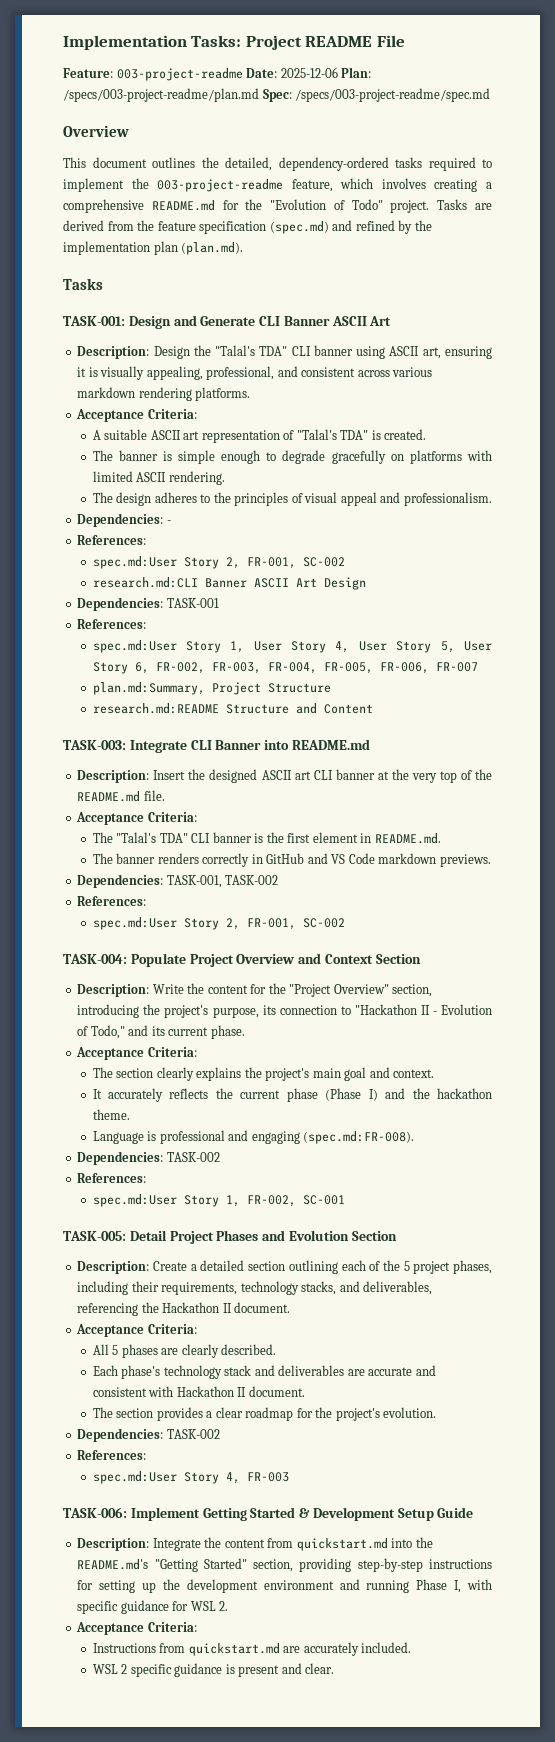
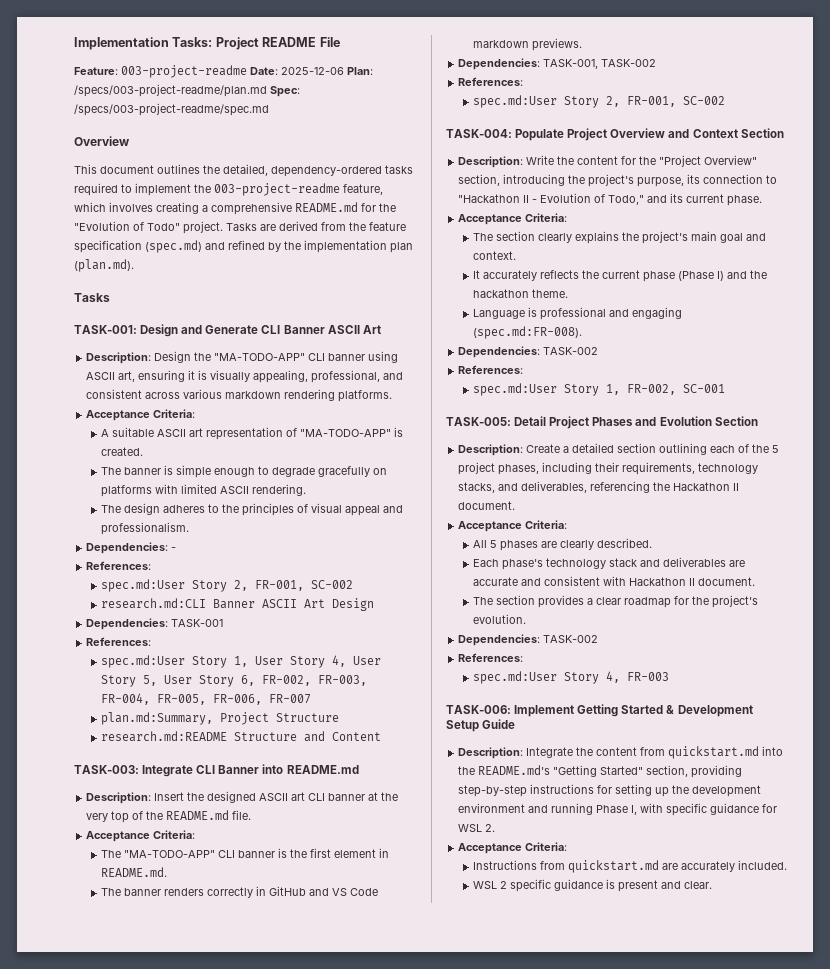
[215,345,288,356] "Talal's TDA" -> [214,353,306,361] "MA-TODO-APP"
[296,429,369,440] "Talal's TDA" -> [299,429,391,437] "MA-TODO-APP"
[116,832,188,843] "Talal's TDA" -> [123,850,215,858] "MA-TODO-APP"

